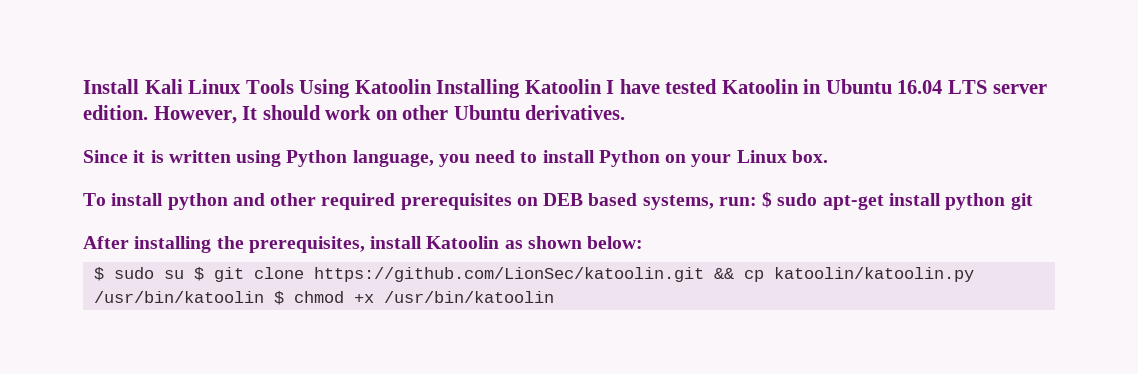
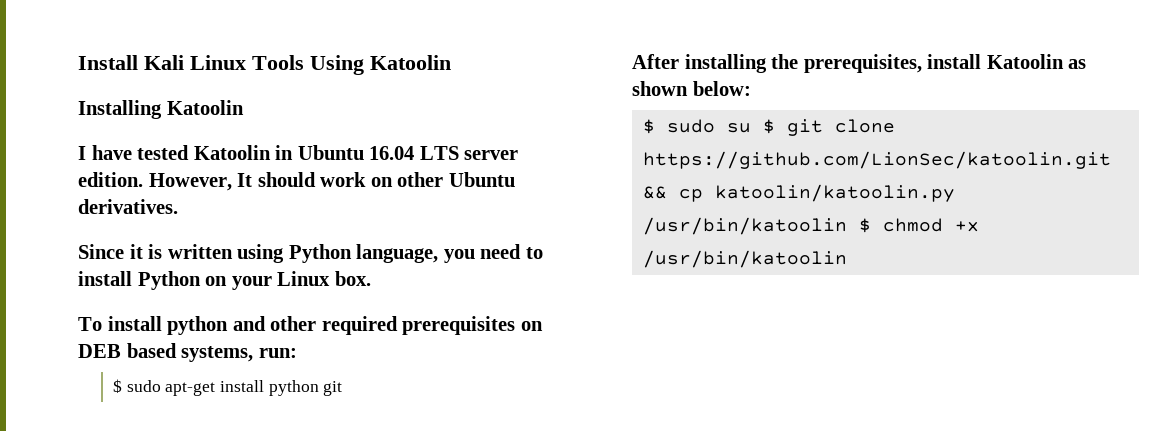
(432, 86) none -> (451, 62) //
(602, 86) none -> (244, 107) //
(757, 201) none -> (297, 353) //

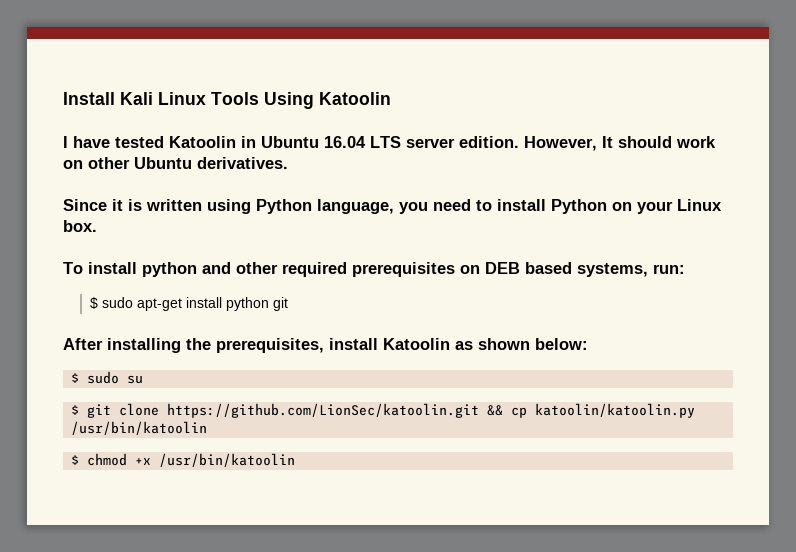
[78,100,244,119] // Installing Katoolin -> (391, 98) none
(751, 128) none -> (144, 379) //
(847, 226) none -> (208, 428) //

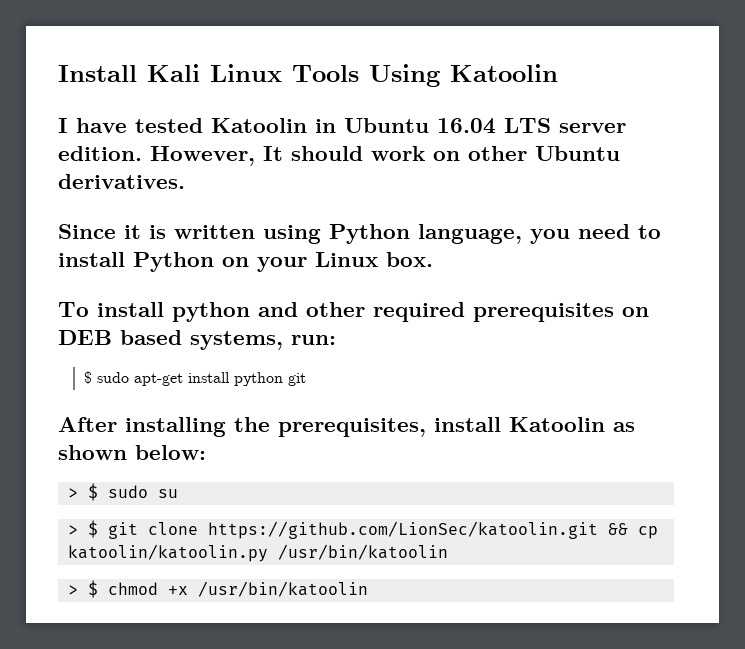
(588, 344) none -> [67,488,78,498] >
(144, 379) none -> [67,525,78,535] >
(208, 428) none -> [67,585,78,595] >

